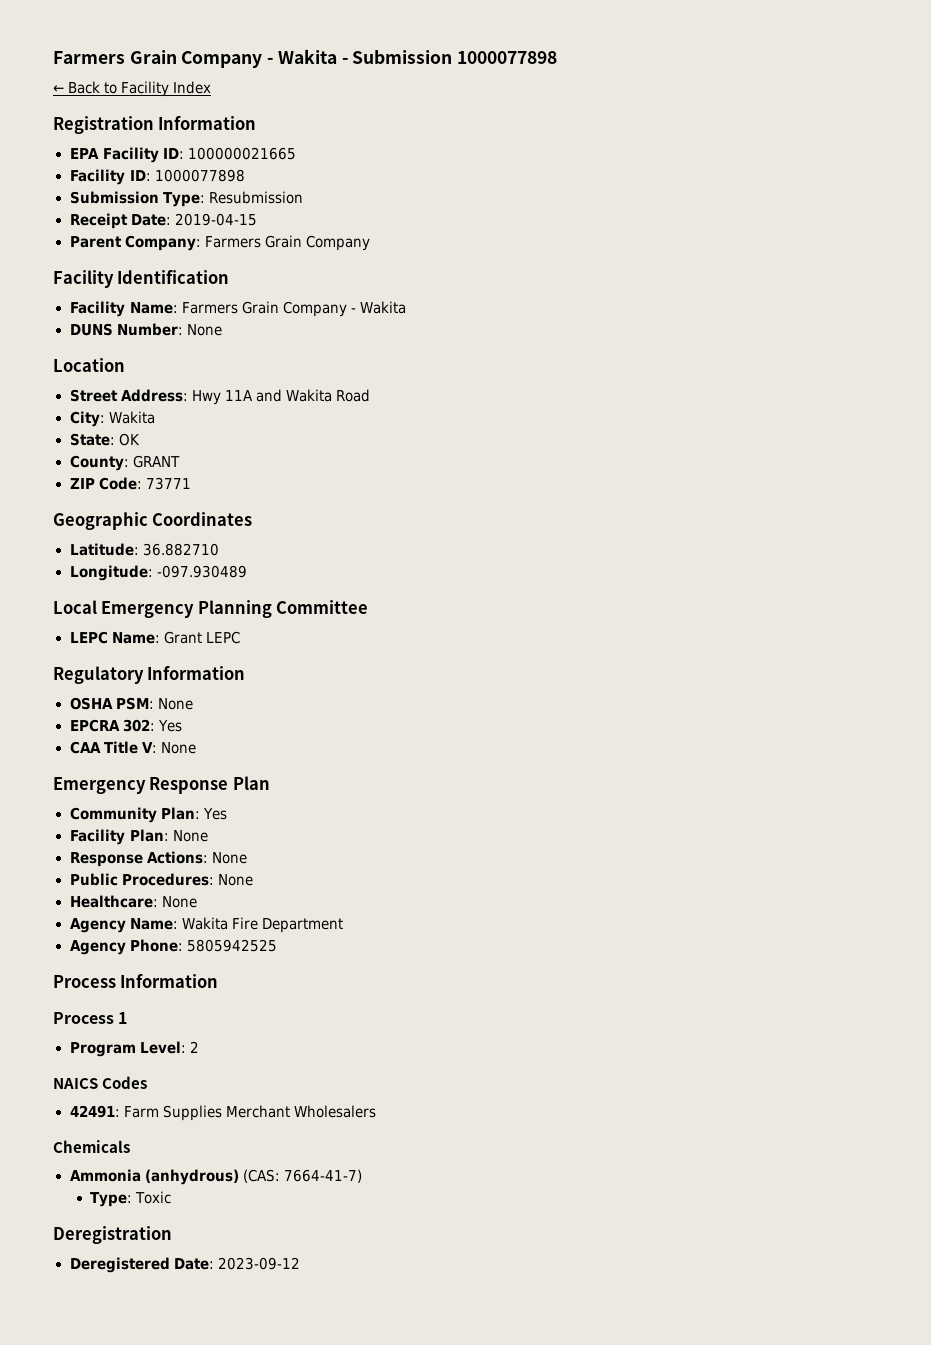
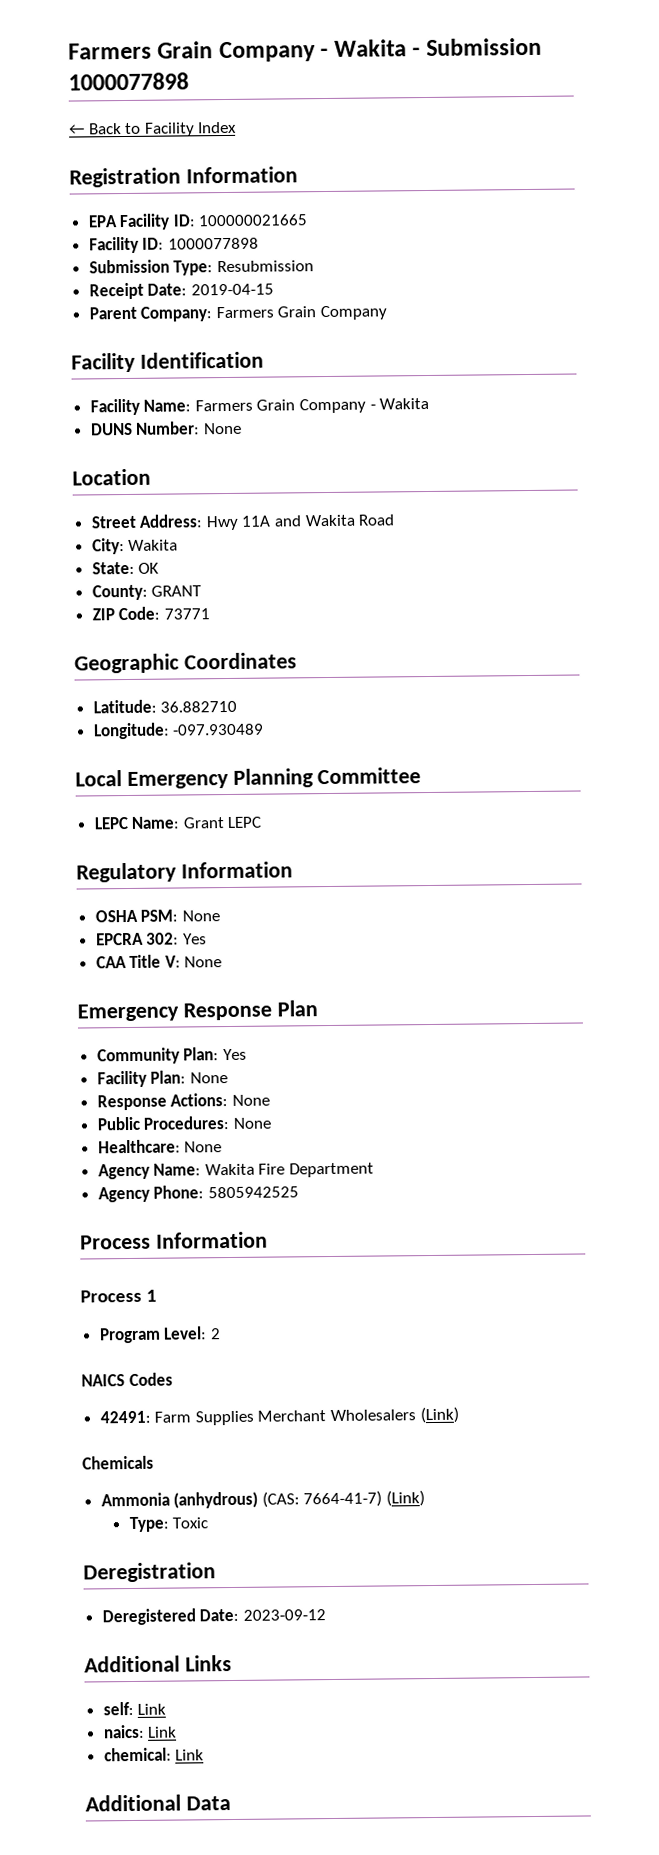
(376, 1111) none -> [419,1406,459,1424] (Link)
(362, 1176) none -> [386,1490,426,1507] (Link)
(300, 1263) none -> [84,1655,232,1673] [102,1701,167,1716] [102,1724,178,1739] [103,1747,205,1762] [85,1794,231,1812] // Additional Links // self: Link // naics: Link // chemical: Link // Additional Data

